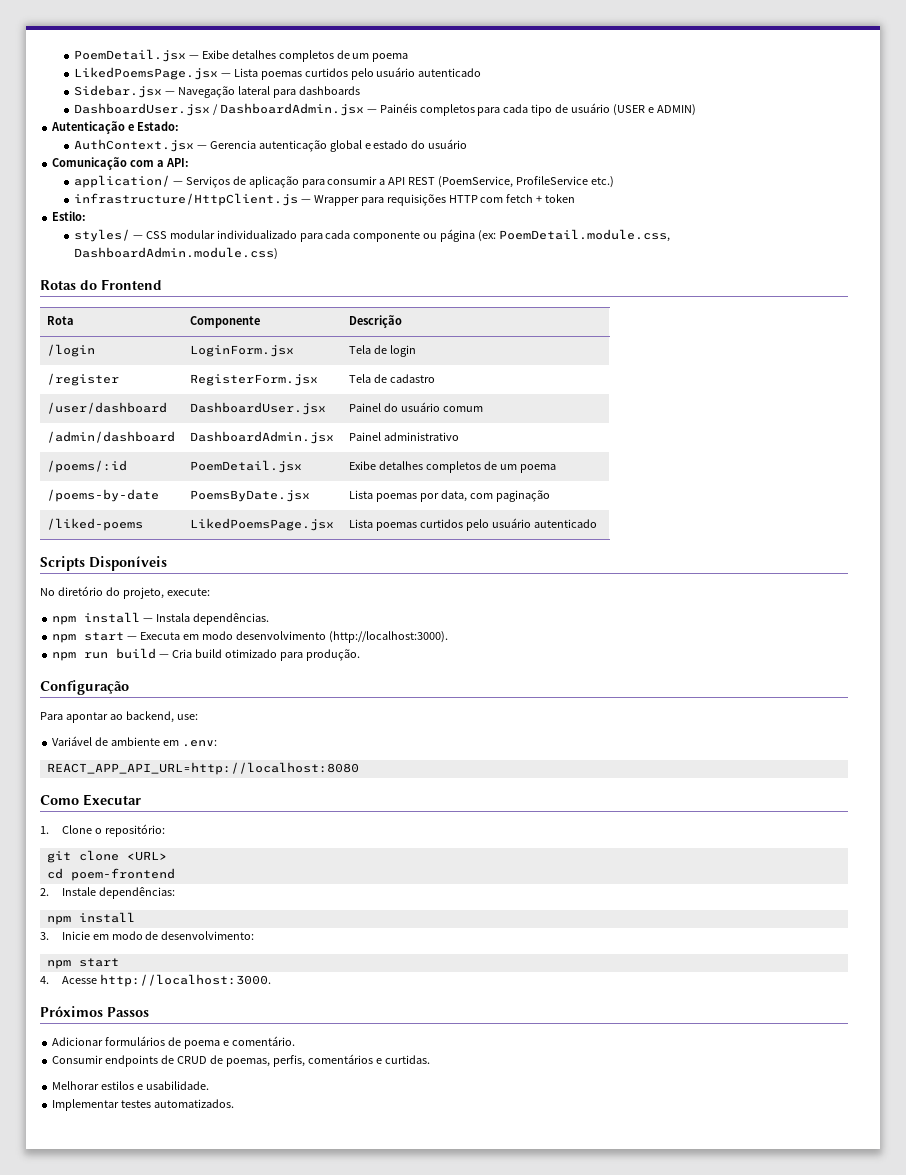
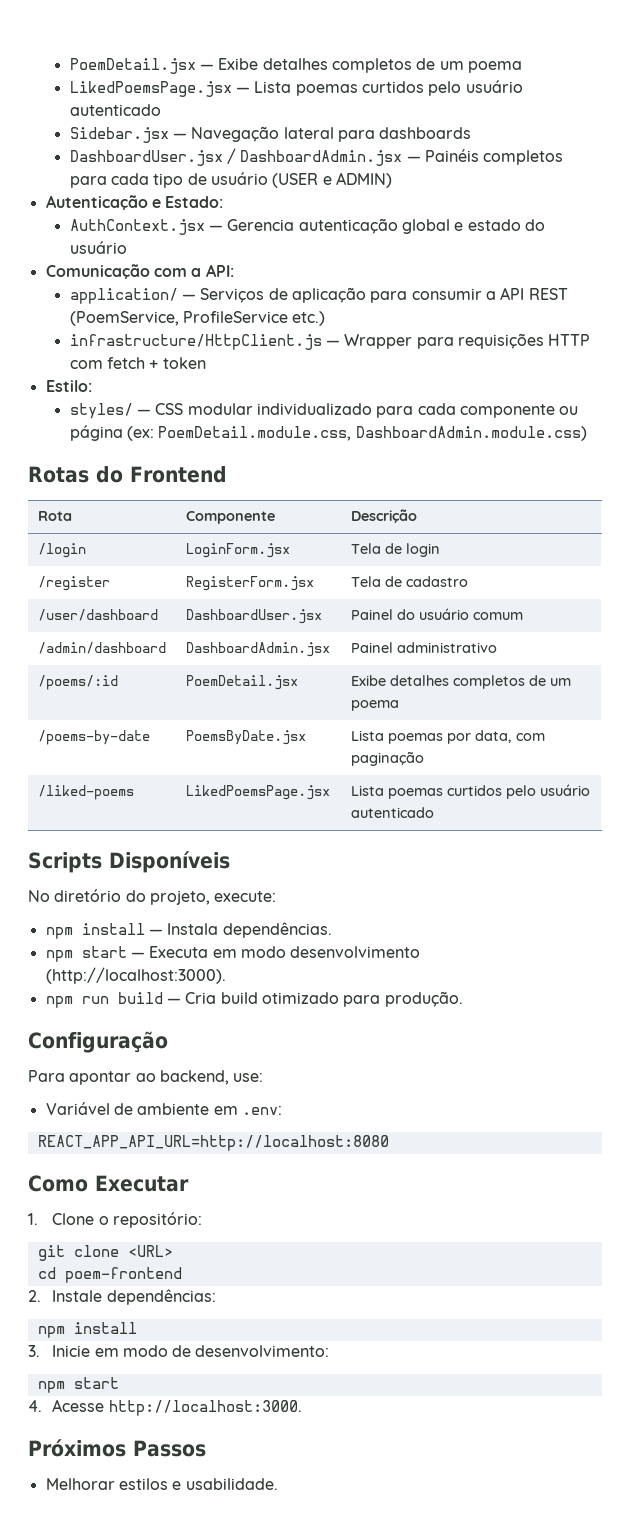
[52,1036,295,1049] [52,1054,430,1067] // Adicionar formulários de poema e comentário. // Consumir endpoints de CRUD de poemas, perfis, comentários e curtidas. -> (206, 1448) none
[52,1099,235,1111] // Implementar testes automatizados. -> (278, 1484) none

